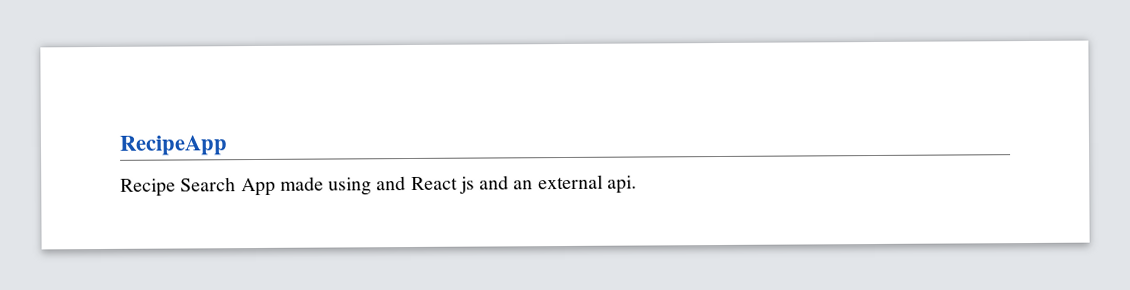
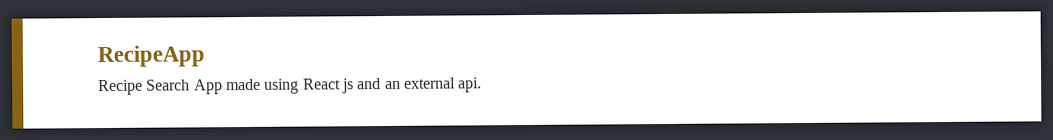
[376,176,407,191] and -> (300, 86) none

